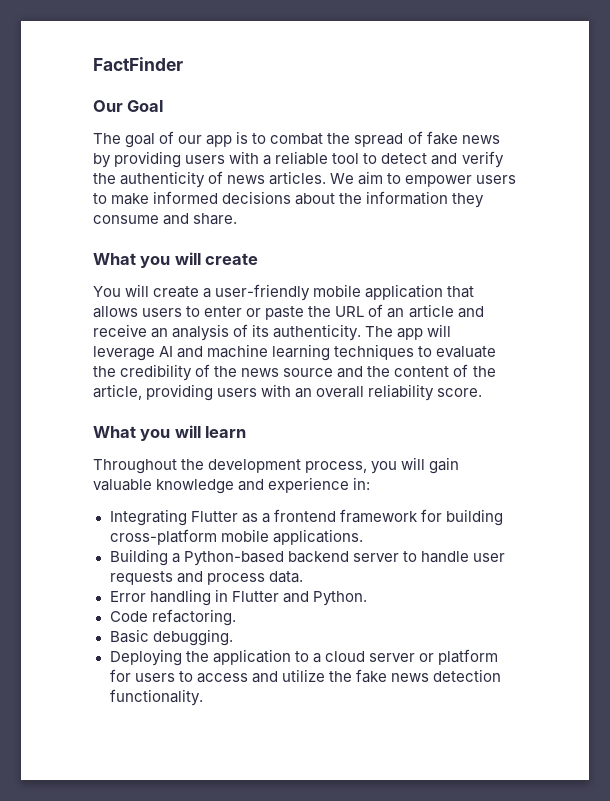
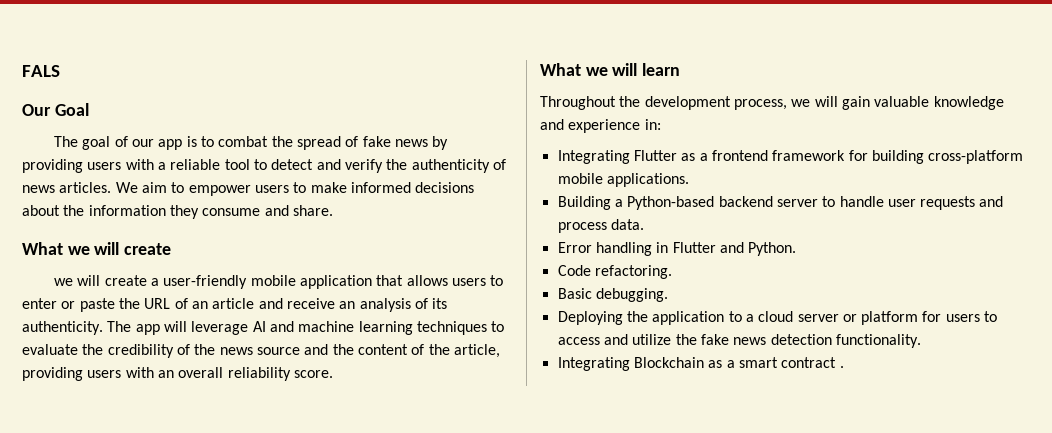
[93,57,183,71] FactFinder -> [22,65,60,77] FALS
[140,256,171,268] you -> [67,246,90,255] we
[93,286,121,297] You -> [53,278,73,286] we
[140,429,171,441] you -> [585,67,608,76] we
[371,461,398,474] you -> [791,99,811,107] we
(203, 697) none -> [557,357,844,371] // Integrating Blockchain as a smart contract .

